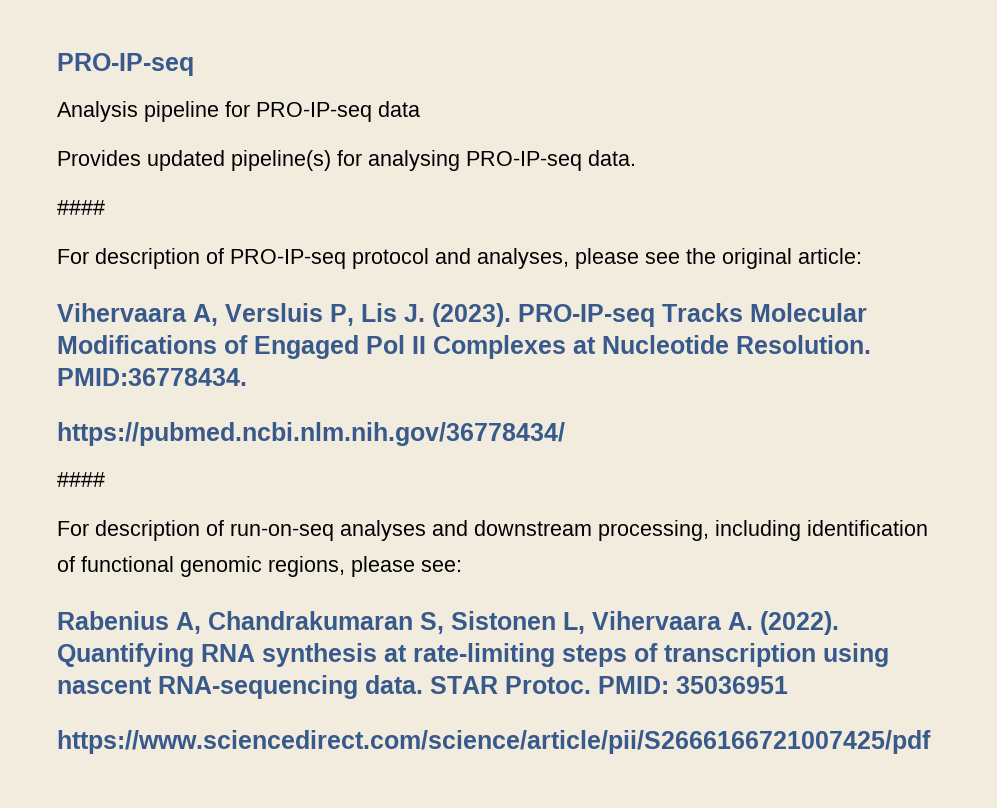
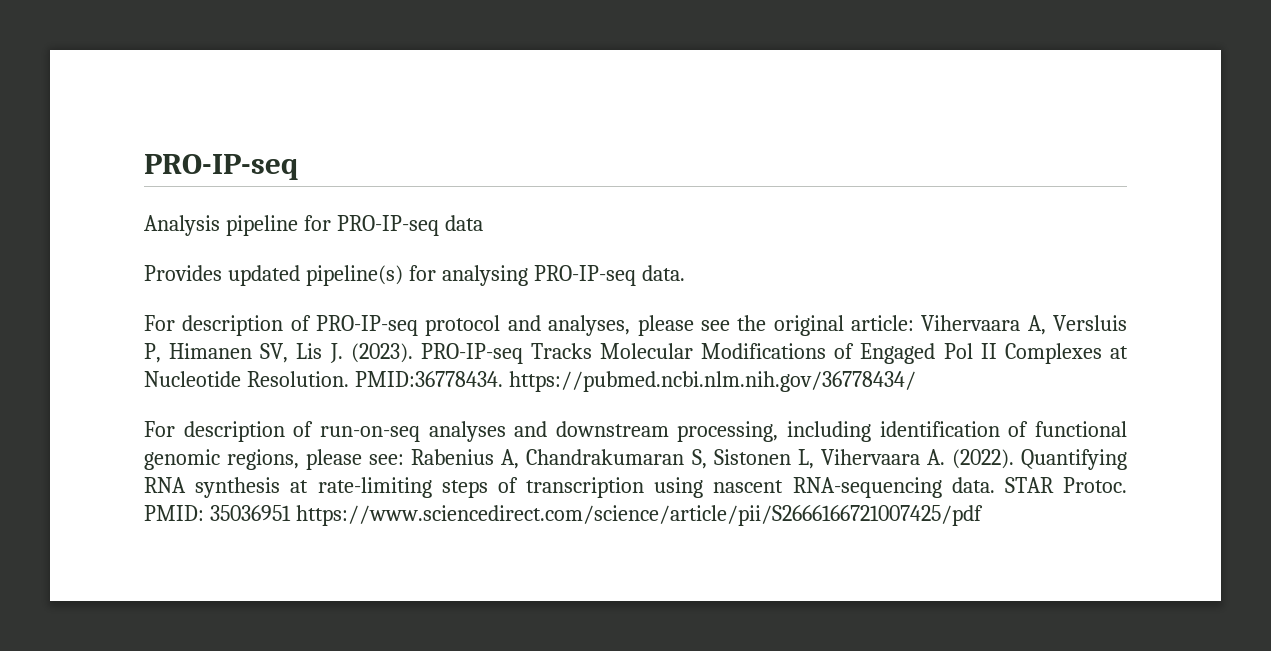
[57,200,105,215] // #### -> (685, 273) none
(862, 256) // -> (914, 323) none
(354, 315) none -> [169,343,289,363] Himanen SV,
(247, 377) // -> (503, 379) none
[57,472,105,487] // #### -> (916, 381) none
(462, 566) // -> (405, 459) none
(788, 685) // -> (291, 513) none

